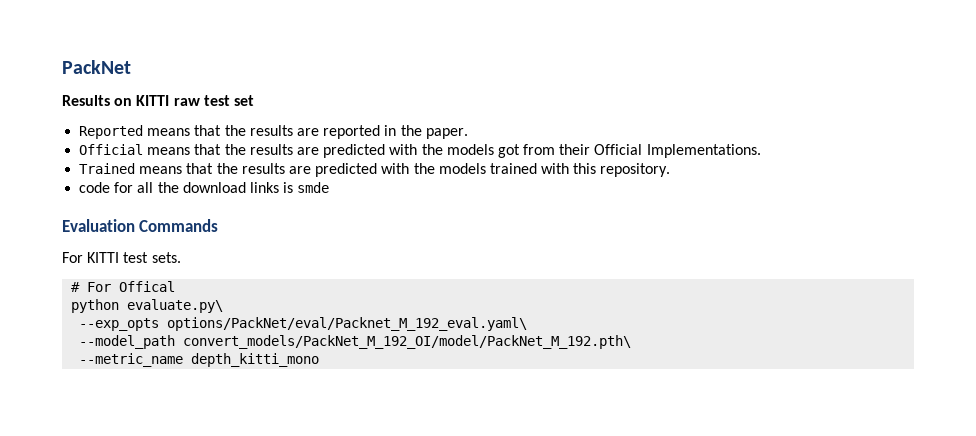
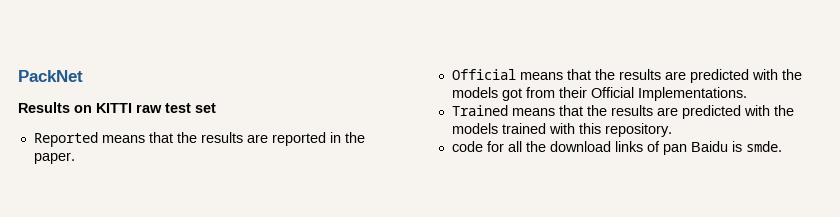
[283,182,330,193] [62,219,219,232] [62,252,181,263] [71,281,176,292] [71,299,224,313] [79,317,528,331] [79,335,632,349] [79,353,320,367] is smde // Evaluation Commands // For KITTI test sets. // # For Offical // python evaluate.py\ // --exp_opts options/PackNet/eval/Packnet_M_192_eval.yaml\ // --model_path convert_models/PackNet_M_192_OI/model/PackNet_M_192.pth\ // --metric_name depth_kitti_mono -> [646,141,782,155] of pan Baidu is smde.

